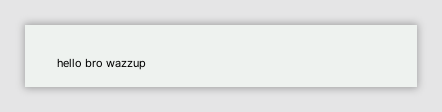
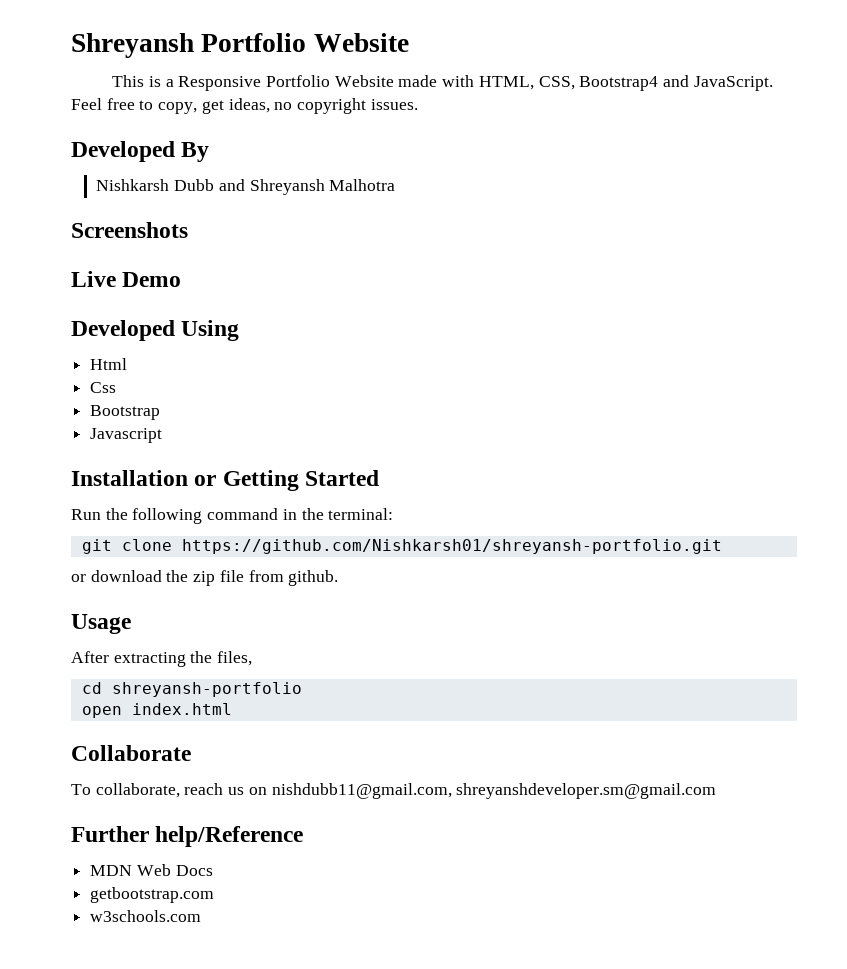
[57,58,147,70] hello bro wazzup -> [71,33,409,58] [112,75,773,91] [71,98,418,114] [71,141,210,162] [96,179,396,195] [71,222,188,238] [71,271,182,287] [71,320,240,341] [90,358,128,370] [90,382,117,393] [90,405,161,420] [90,428,163,443] [71,470,380,491] [71,508,394,524] [81,539,722,554] [71,570,339,586] [71,614,131,634] [71,651,253,667] [81,682,302,697] [81,703,232,718] [71,745,191,761] [71,783,717,799] [71,826,304,847] [90,864,213,876] [90,887,215,903] [90,910,202,922] Shreyansh Portfolio Website // This is a Responsive Portfolio Website made with HTML, CSS, Bootstrap4 and JavaScript. Feel free to copy, get ideas, no copyright issues. // Developed By // Nishkarsh Dubb and Shreyansh Malhotra // Screenshots // Live Demo // Developed Using // Html // Css // Bootstrap // Javascript // Installation or Getting Started // Run the following command in the terminal: // git clone https://github.com/Nishkarsh01/shreyansh-portfolio.git // or download the zip file from github. // Usage // After extracting the files, // cd shreyansh-portfolio // open index.html // Collaborate // To collaborate, reach us on nishdubb11@gmail.com, shreyanshdeveloper.sm@gmail.com // Further help/Reference // MDN Web Docs // getbootstrap.com // w3schools.com

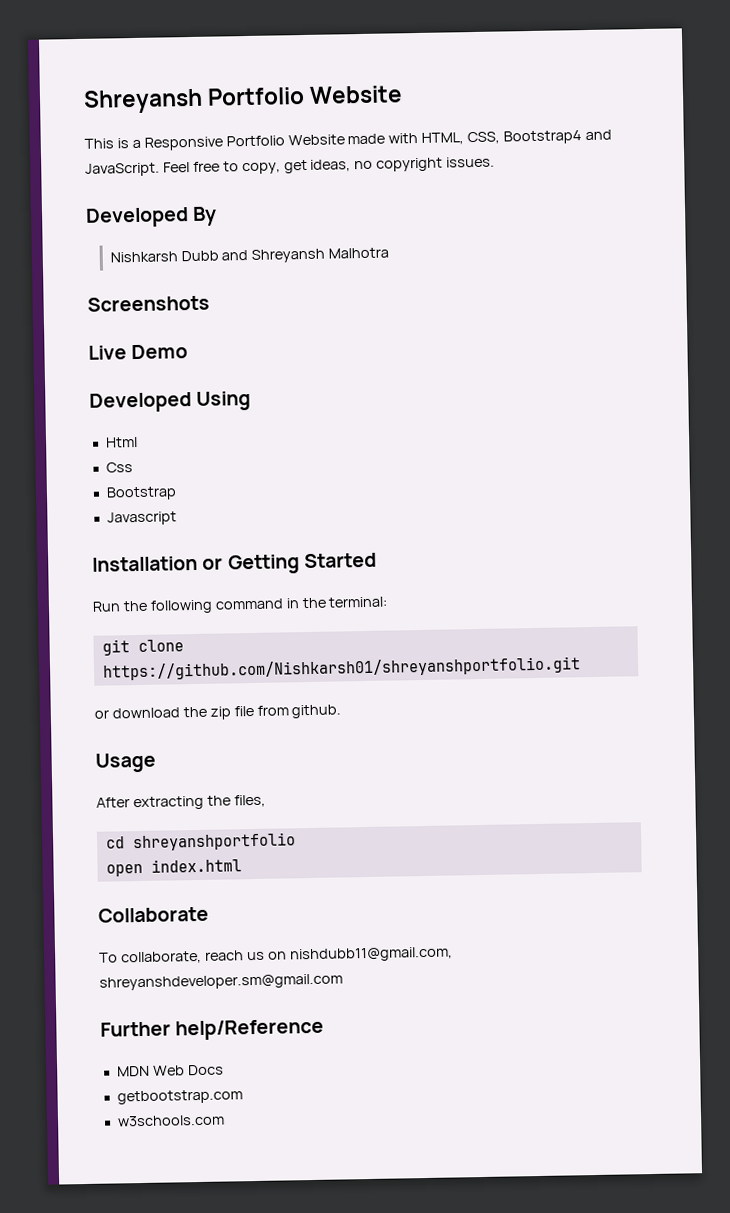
[181,539,722,554] https://github.com/Nishkarsh01/shreyansh-portfolio.git -> [101,656,581,681] https://github.com/Nishkarsh01/shreyanshportfolio.git
[111,682,302,697] shreyansh-portfolio -> [131,832,296,852] shreyanshportfolio

